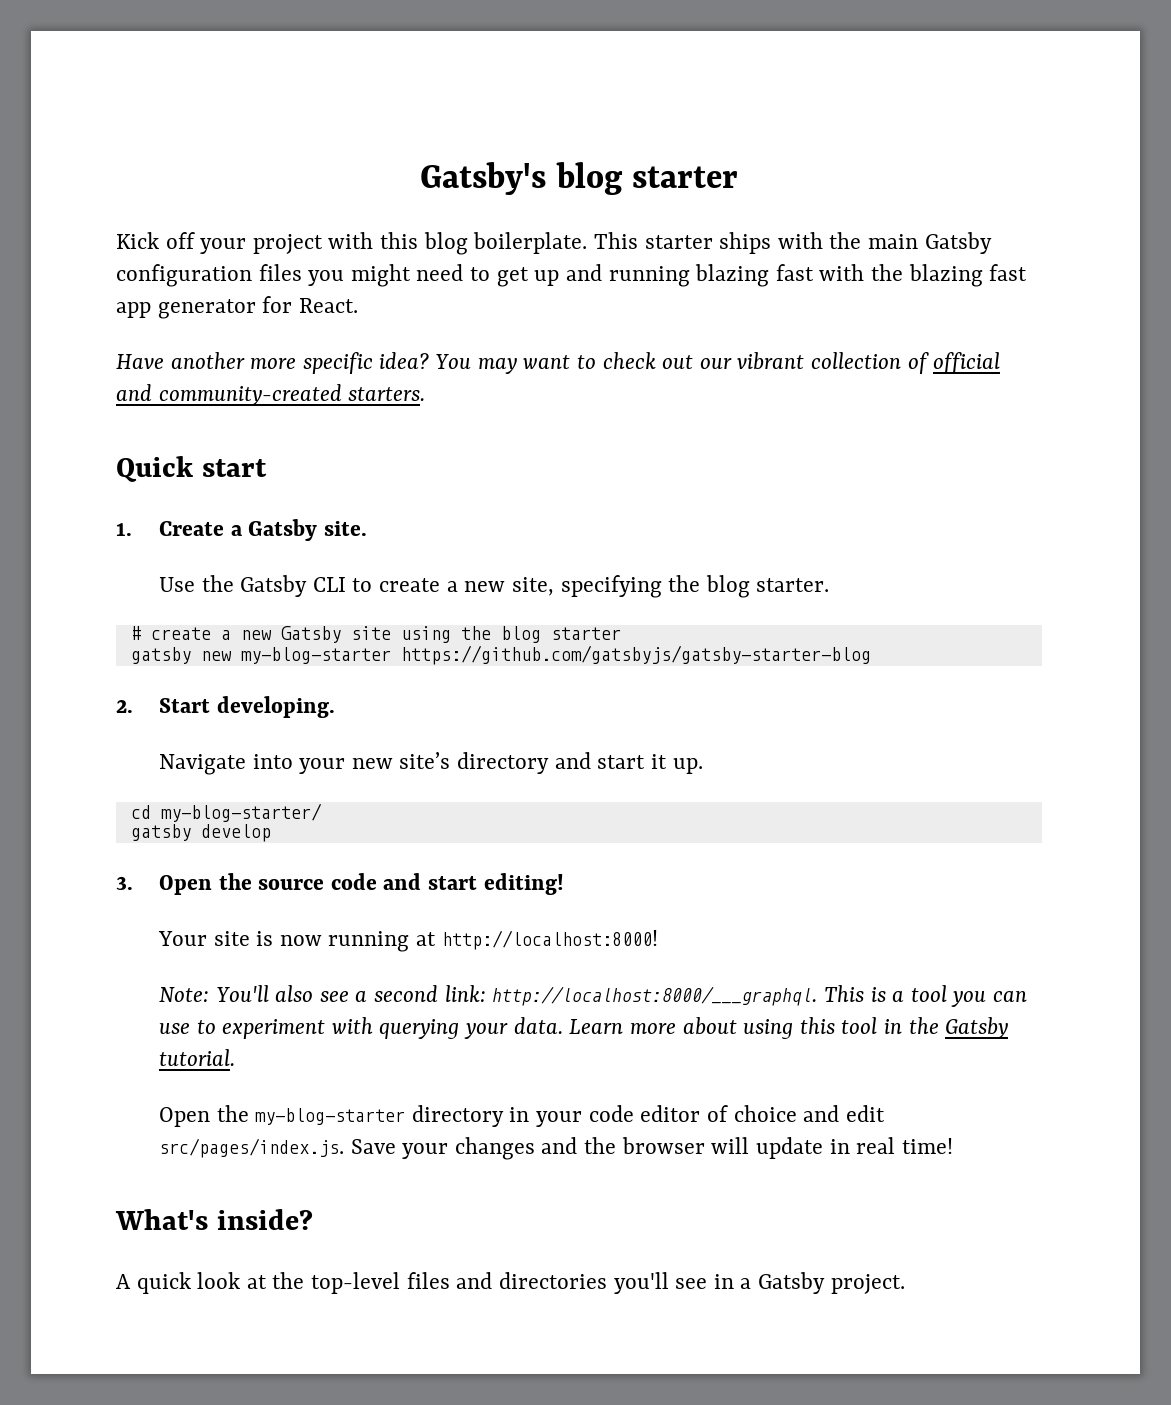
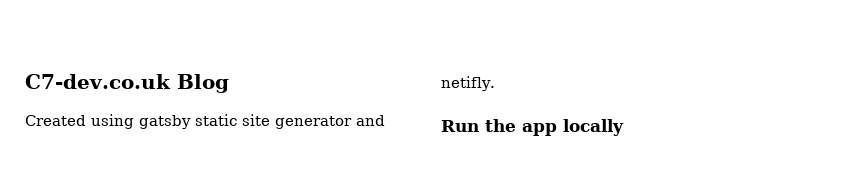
[420,162,738,195] [116,232,992,255] [116,264,1028,287] [116,296,358,319] [116,352,1001,374] [116,384,426,406] [116,456,267,482] [116,519,367,541] [159,575,830,598] [130,626,621,643] [130,645,871,665] [116,696,335,718] [159,752,703,775] [130,803,322,822] [130,824,271,842] [116,873,564,895] [158,930,658,952] [159,985,1028,1007] [159,1017,1009,1039] [159,1049,236,1066] [159,1105,885,1127] [159,1137,953,1160] [115,1209,313,1230] [116,1272,905,1294] Gatsby's blog starter // Kick off your project with this blog boilerplate. This starter ships with the main Gatsby configuration files you might need to get up and running blazing fast with the blazing fast app generator for React. // Have another more specific idea? You may want to check out our vibrant collection of official and community-created starters. // Quick start // 1. Create a Gatsby site. // Use the Gatsby CLI to create a new site, specifying the blog starter. // # create a new Gatsby site using the blog starter // gatsby new my-blog-starter https://github.com/gatsbyjs/gatsby-starter-blog // 2. Start developing. // Navigate into your new site’s directory and start it up. // cd my-blog-starter/ // gatsby develop // 3. Open the source code and start editing! // Your site is now running at http://localhost:8000! // Note: You'll also see a second link: http://localhost:8000/___graphql. This is a tool you can use to experiment with querying your data. Learn more about using this tool in the Gatsby tutorial. // Open the my-blog-starter directory in your code editor of choice and edit src/pages/index.js. Save your changes and the browser will update in real time! // What's inside? // A quick look at the top-level files and directories you'll see in a Gatsby project. -> [25,74,229,93] [25,114,385,129] [441,76,495,91] [441,119,624,136] C7-dev.co.uk Blog // Created using gatsby static site generator and netifly. // Run the app locally

